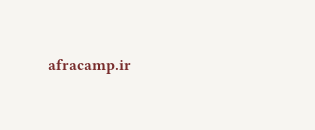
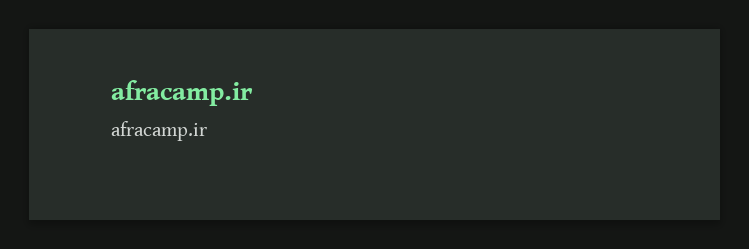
[48,59,131,74] afracamp.ir -> [111,80,253,106] [111,121,207,141] afracamp.ir // afracamp.ir

